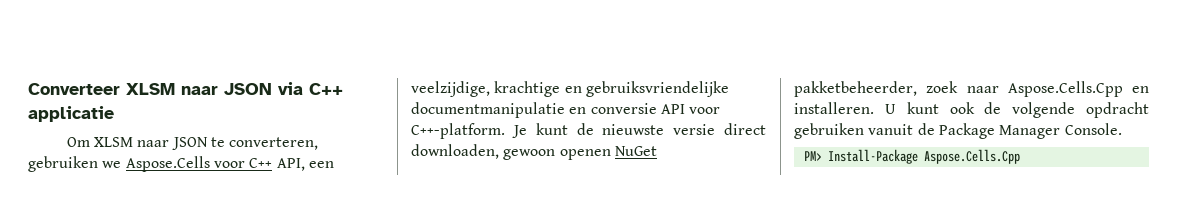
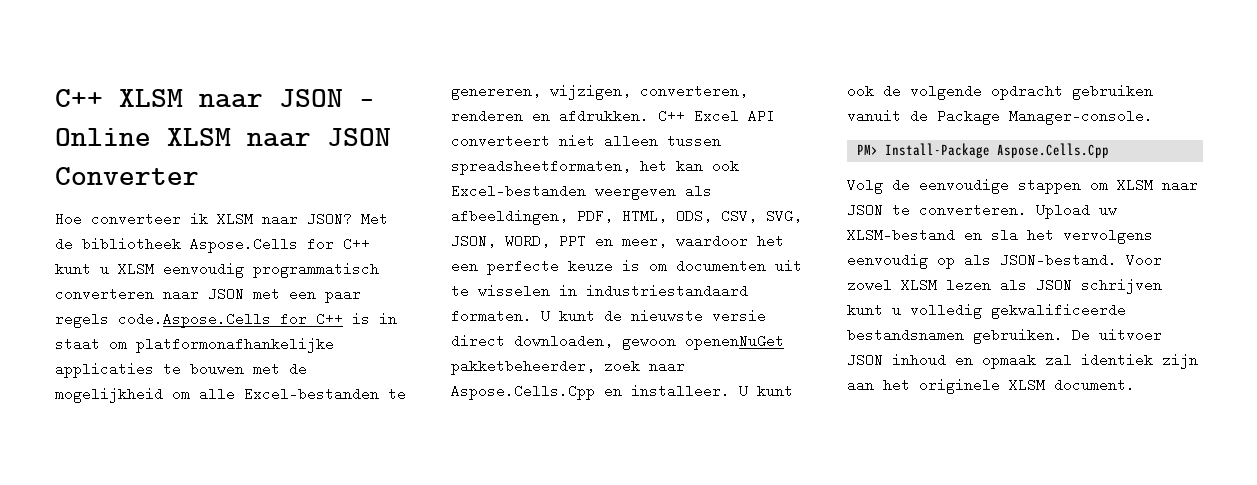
[28,82,343,95] [28,106,114,122] [66,137,319,150] [28,156,334,172] [411,81,729,97] [411,102,721,118] [411,123,527,139] Converteer XLSM naar JSON via C++ applicatie // Om XLSM naar JSON te converteren, gebruiken we Aspose.Cells voor C++ API, een veelzijdige, krachtige en gebruiksvriendelijke documentmanipulatie en conversie API voor C++-platform. Je -> [55,89,375,108] [55,128,391,147] [55,167,199,185] [55,212,388,226] [55,237,370,253] [55,262,379,278] [55,287,361,303] [55,312,397,328] [55,337,334,353] [55,362,307,378] [55,387,406,403] [451,84,748,100] [451,109,775,123] [451,134,721,148] [451,159,739,175] [451,184,712,200] [451,209,802,225] [451,234,784,248] [451,259,802,275] [451,284,748,298] [451,309,550,323] C++ XLSM naar JSON - Online XLSM naar JSON Converter // Hoe converteer ik XLSM naar JSON? Met de bibliotheek Aspose.Cells for C++ kunt u XLSM eenvoudig programmatisch converteren naar JSON met een paar regels code.Aspose.Cells for C++ is in staat om platformonafhankelijke applicaties te bouwen met de mogelijkheid om alle Excel-bestanden te genereren, wijzigen, converteren, renderen en afdrukken. C++ Excel API converteert niet alleen tussen spreadsheetformaten, het kan ook Excel-bestanden weergeven als afbeeldingen, PDF, HTML, ODS, CSV, SVG, JSON, WORD, PPT en meer, waardoor het een perfecte keuze is om documenten uit te wisselen in industriestandaard formaten. U
[559,146,657,160] openen NuGet -> [685,334,784,350] openenNuGet
[794,102,874,114] installeren. -> [631,384,730,398] installeer.
[999,123,1122,139] Manager Console. -> [1009,109,1153,125] Manager-console.
(1020, 156) none -> [847,178,1198,194] [847,203,1117,219] [847,228,1153,244] [847,253,1162,269] [847,278,1162,294] [847,303,1126,319] [847,328,1162,344] [847,353,1198,369] [847,378,1135,394] // Volg de eenvoudige stappen om XLSM naar JSON te converteren. Upload uw XLSM-bestand en sla het vervolgens eenvoudig op als JSON-bestand. Voor zowel XLSM lezen als JSON schrijven kunt u volledig gekwalificeerde bestandsnamen gebruiken. De uitvoer JSON inhoud en opmaak zal identiek zijn aan het originele XLSM document.

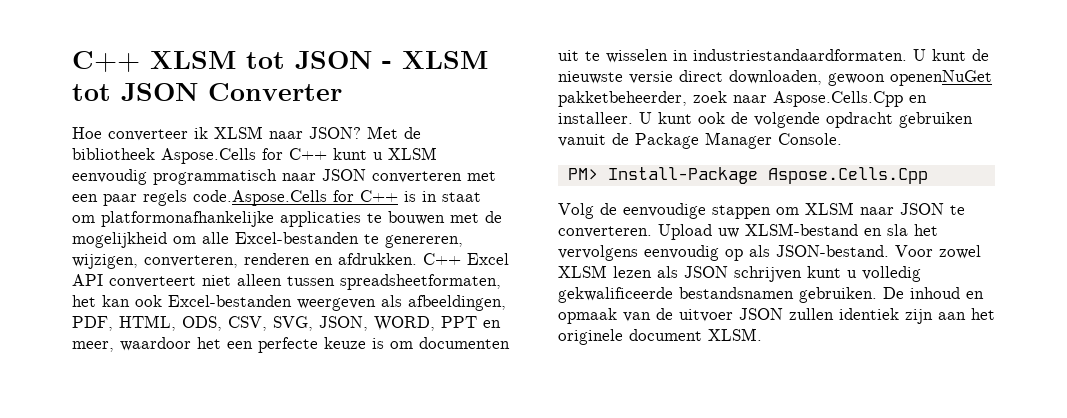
[199,93,263,108] naar -> [246,52,285,69] tot
[55,128,311,147] Online XLSM naar -> [402,51,488,69] [72,84,111,101] XLSM tot
[55,287,244,301] converteren naar JSON -> [282,169,462,183] naar JSON converteren
[586,284,748,298] [451,309,532,323] industriestandaard formaten. -> [693,49,907,61] industriestandaardformaten.
[1009,109,1153,125] Manager-console. -> [705,132,842,149] Manager Console.
[1099,328,1162,342] [847,353,883,367] uitvoer JSON -> (904, 293) none
[1045,353,1072,367] zal -> [623,308,834,322] van de uitvoer JSON zullen
[1009,378,1135,392] XLSM document. -> [629,328,762,341] document XLSM.

